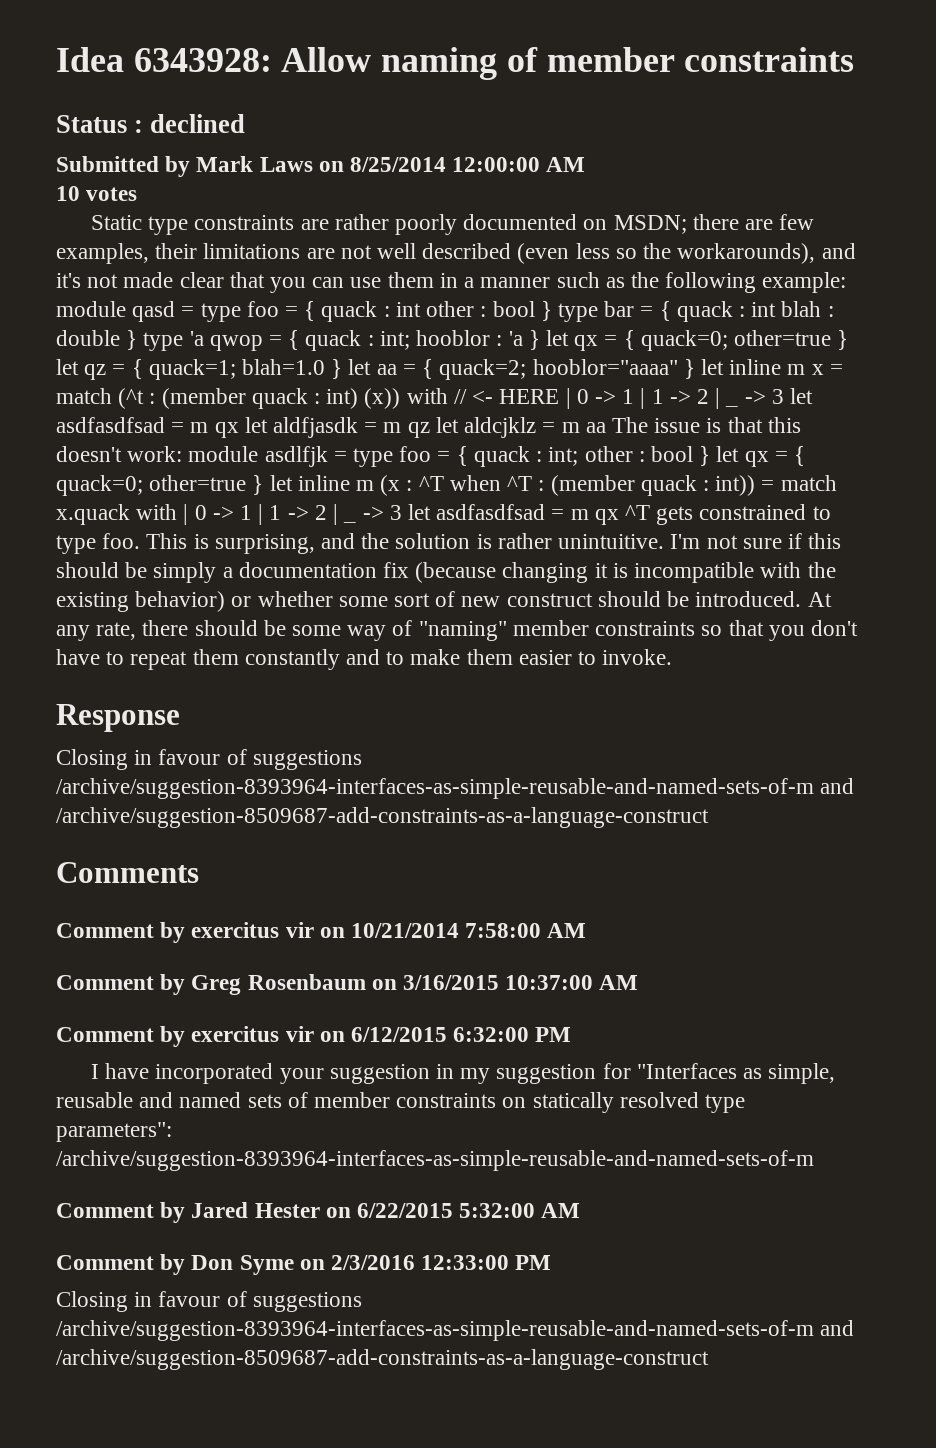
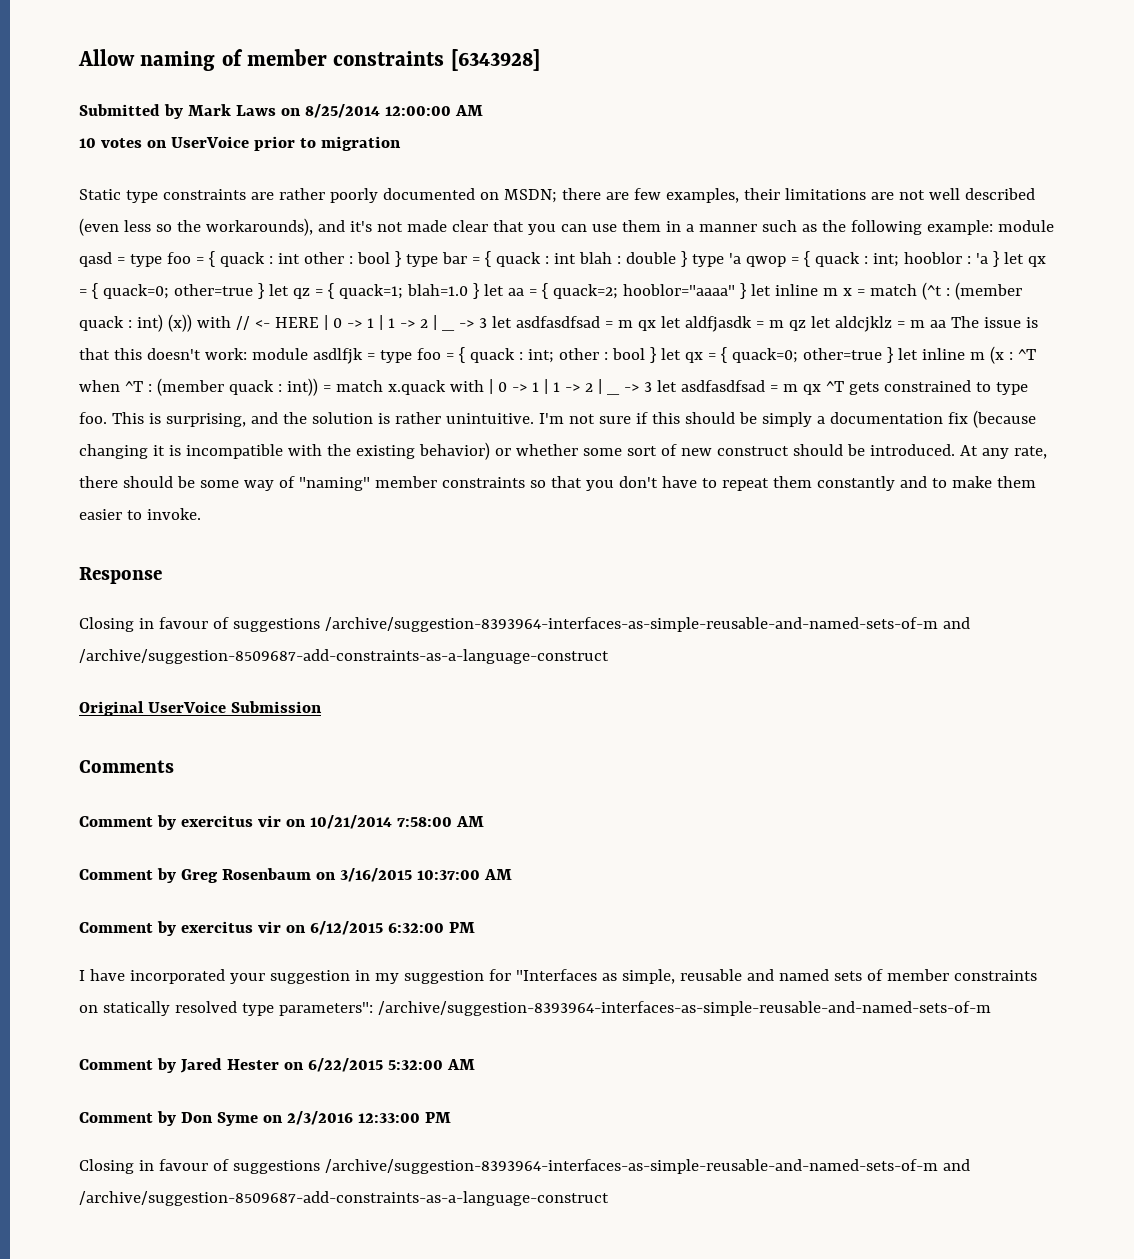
[56,47,272,72] Idea 6343928: -> (78, 57) none
[56,114,246,133] // Status : declined -> [450,49,540,71] [6343928]
(138, 194) none -> [146,136,401,151] on UserVoice prior to migration
(709, 817) none -> [79,701,322,716] // Original UserVoice Submission

